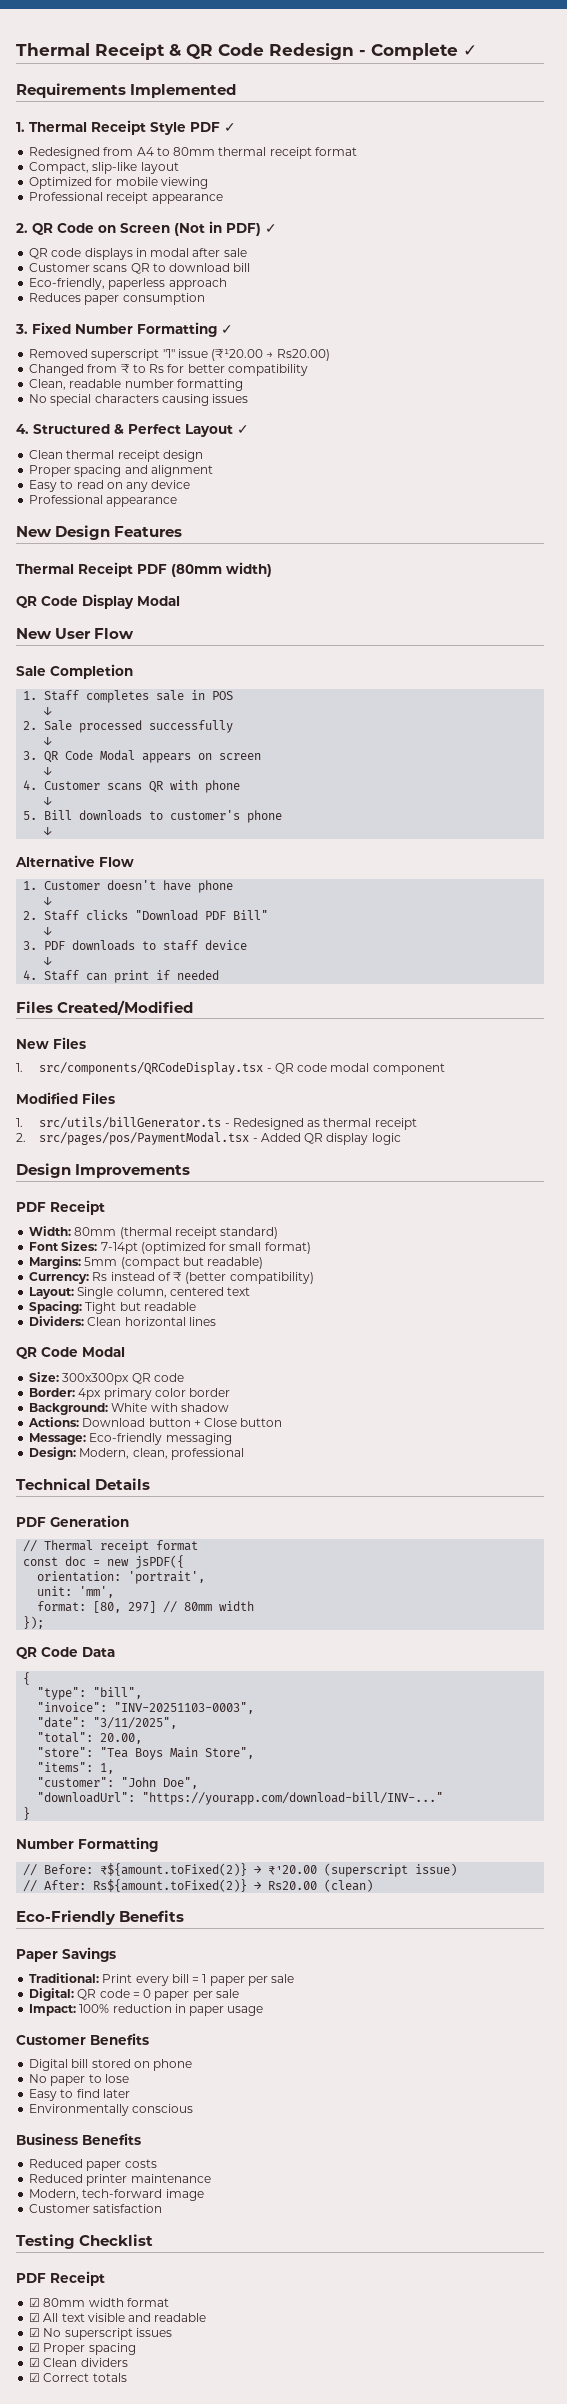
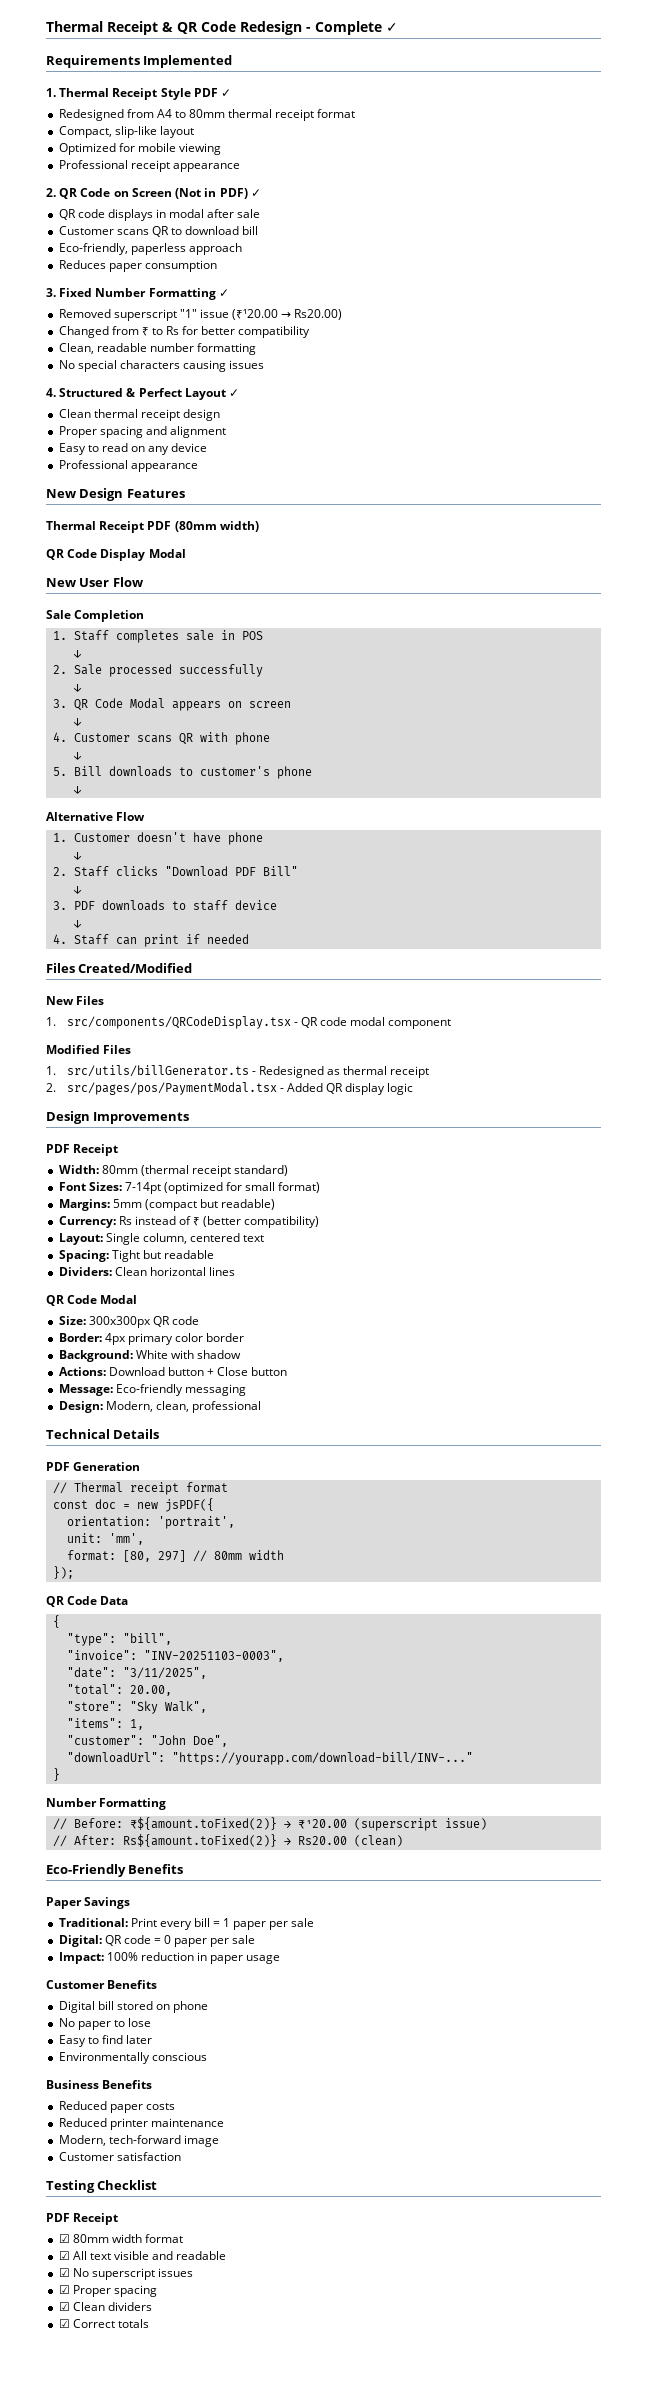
[100,1747,255,1760] "Tea Boys Main Store", -> [129,1701,207,1714] "Sky Walk",

